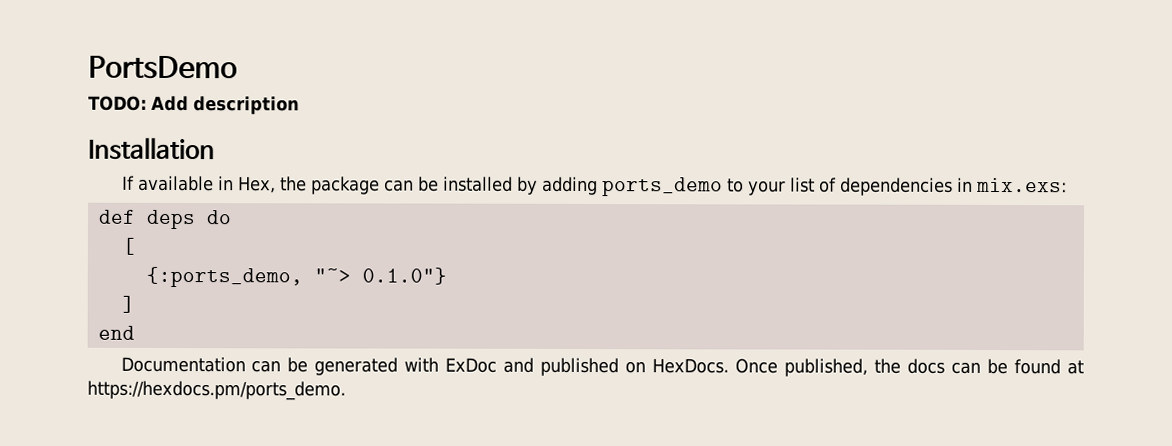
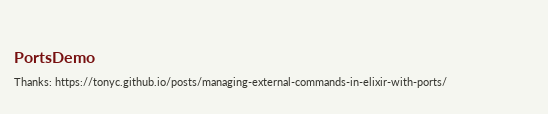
[88,95,300,115] [88,137,215,161] [121,175,1067,197] [97,209,232,230] [121,237,135,255] [145,266,447,288] [121,295,135,313] [97,325,135,340] [120,356,1085,377] [87,380,346,401] TODO: Add description // Installation // If available in Hex, the package can be installed by adding ports_demo to your list of dependencies in mix.exs: // def deps do // [ // {:ports_demo, "~> 0.1.0"} // ] // end // Documentation can be generated with ExDoc and published on HexDocs. Once published, the docs can be found at https://hexdocs.pm/ports_demo. -> [14,77,447,88] Thanks: https://tonyc.github.io/posts/managing-external-commands-in-elixir-with-ports/

